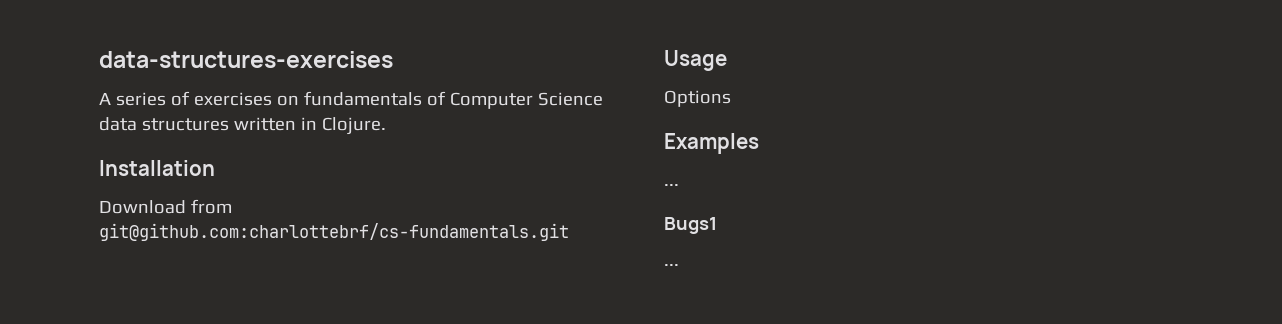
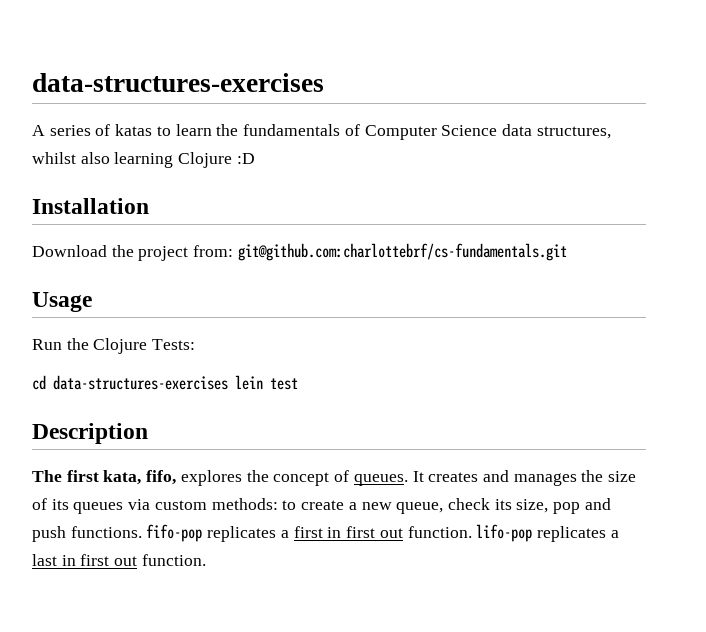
[193,92,299,106] exercises on -> [115,124,239,136] katas to learn the
[141,117,386,135] structures written in Clojure. -> [536,126,611,139] [32,152,255,168] structures, whilst also learning Clojure :D
[190,199,232,214] from -> [111,245,234,261] the project from:
[664,90,731,107] [664,133,759,154] [664,184,679,186] [664,217,717,234] [664,264,679,266] Options // Examples // ... // Bugs1 // ... -> [32,338,196,354] [32,375,298,390] [32,423,148,444] [32,470,637,486] [32,498,611,514] [32,524,619,542] [32,554,206,566] Run the Clojure Tests: // cd data-structures-exercises lein test // Description // The first kata, fifo, explores the concept of queues. It creates and manages the size of its queues via custom methods: to create a new queue, check its size, pop and push functions. fifo-pop replicates a first in first out function. lifo-pop replicates a last in first out function.

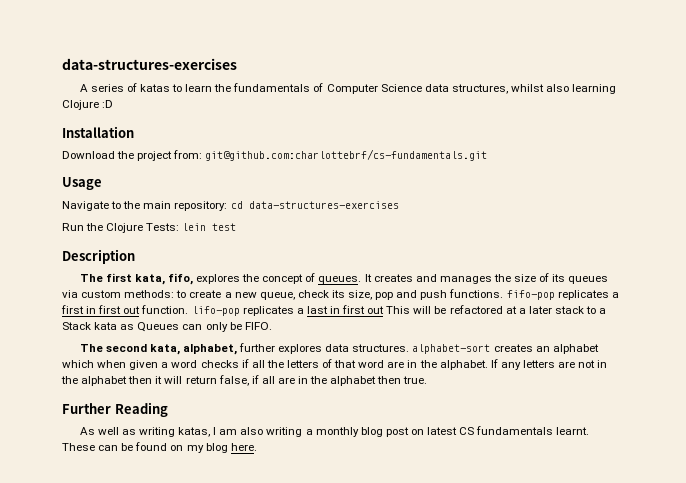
(92, 302) none -> [62,201,399,211] // Navigate to the main repository: cd data-structures-exercises
[32,375,228,390] // cd data-structures-exercises -> (180, 227) none
[141,554,206,566] function. -> [386,305,607,314] [62,322,272,332] [79,343,599,355] [62,359,608,370] [61,375,428,386] [62,402,168,417] [79,426,590,437] [62,442,257,453] This will be refactored at a later stack to a Stack kata as Queues can only be FIFO. // The second kata, alphabet, further explores data structures. alphabet-sort creates an alphabet which when given a word checks if all the letters of that word are in the alphabet. If any letters are not in the alphabet then it will return false, if all are in the alphabet then true. // Further Reading // As well as writing katas, I am also writing a monthly blog post on latest CS fundamentals learnt. These can be found on my blog here.

